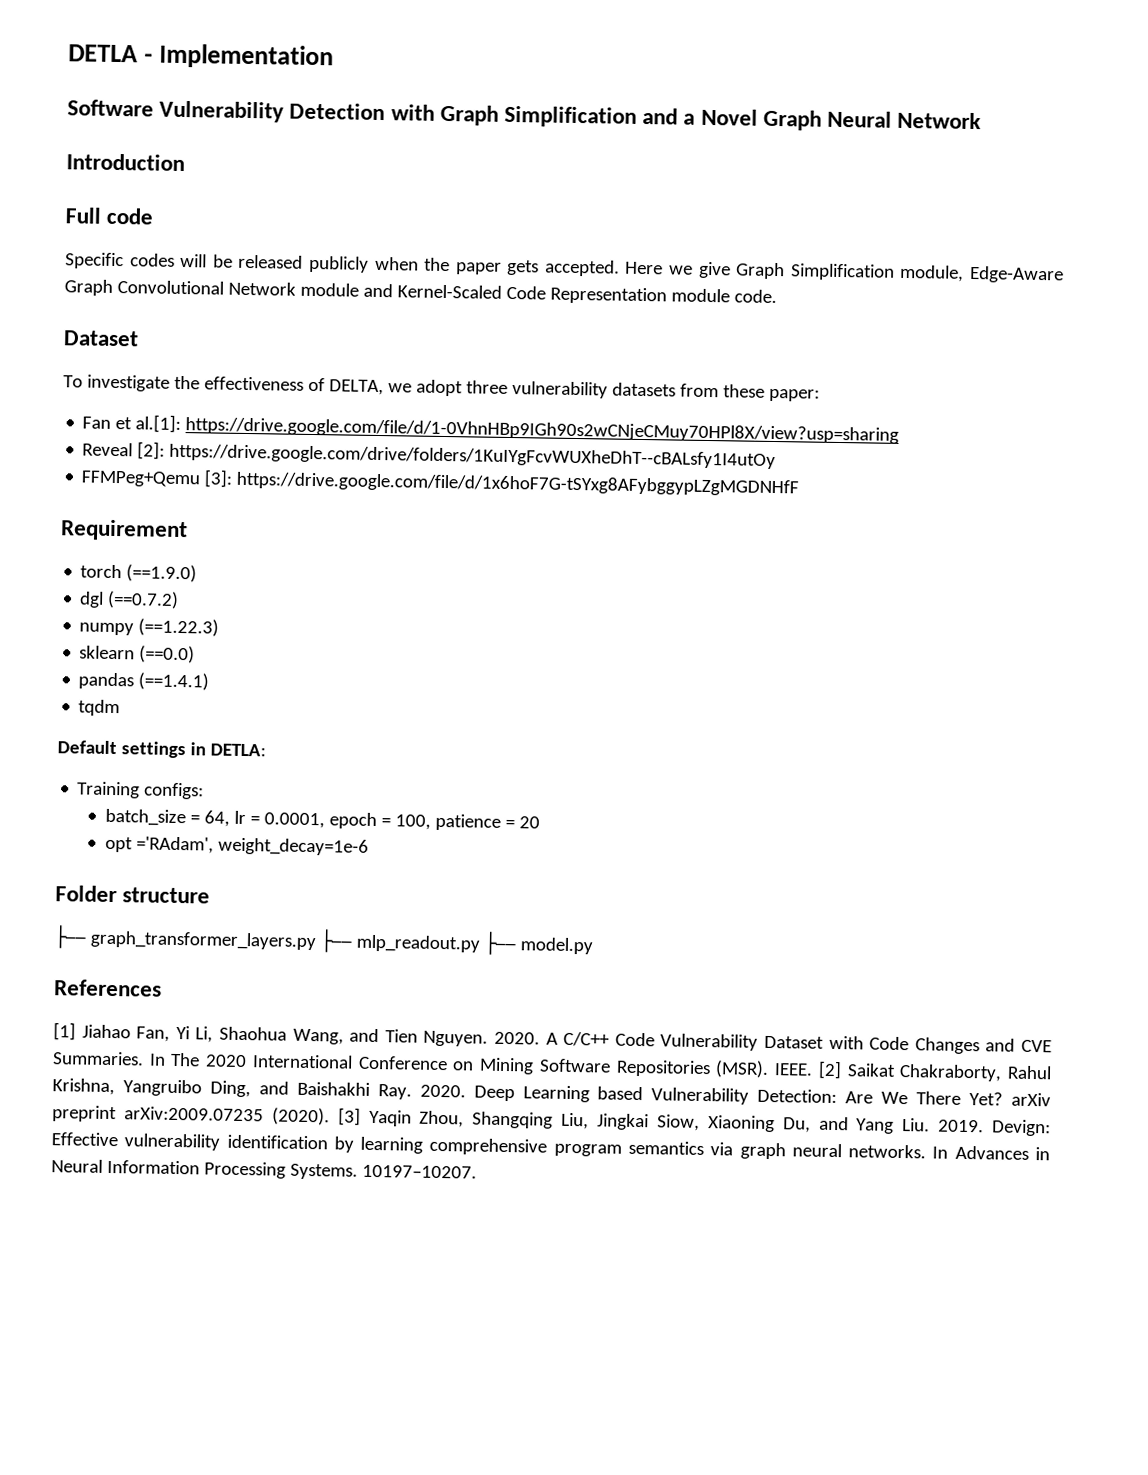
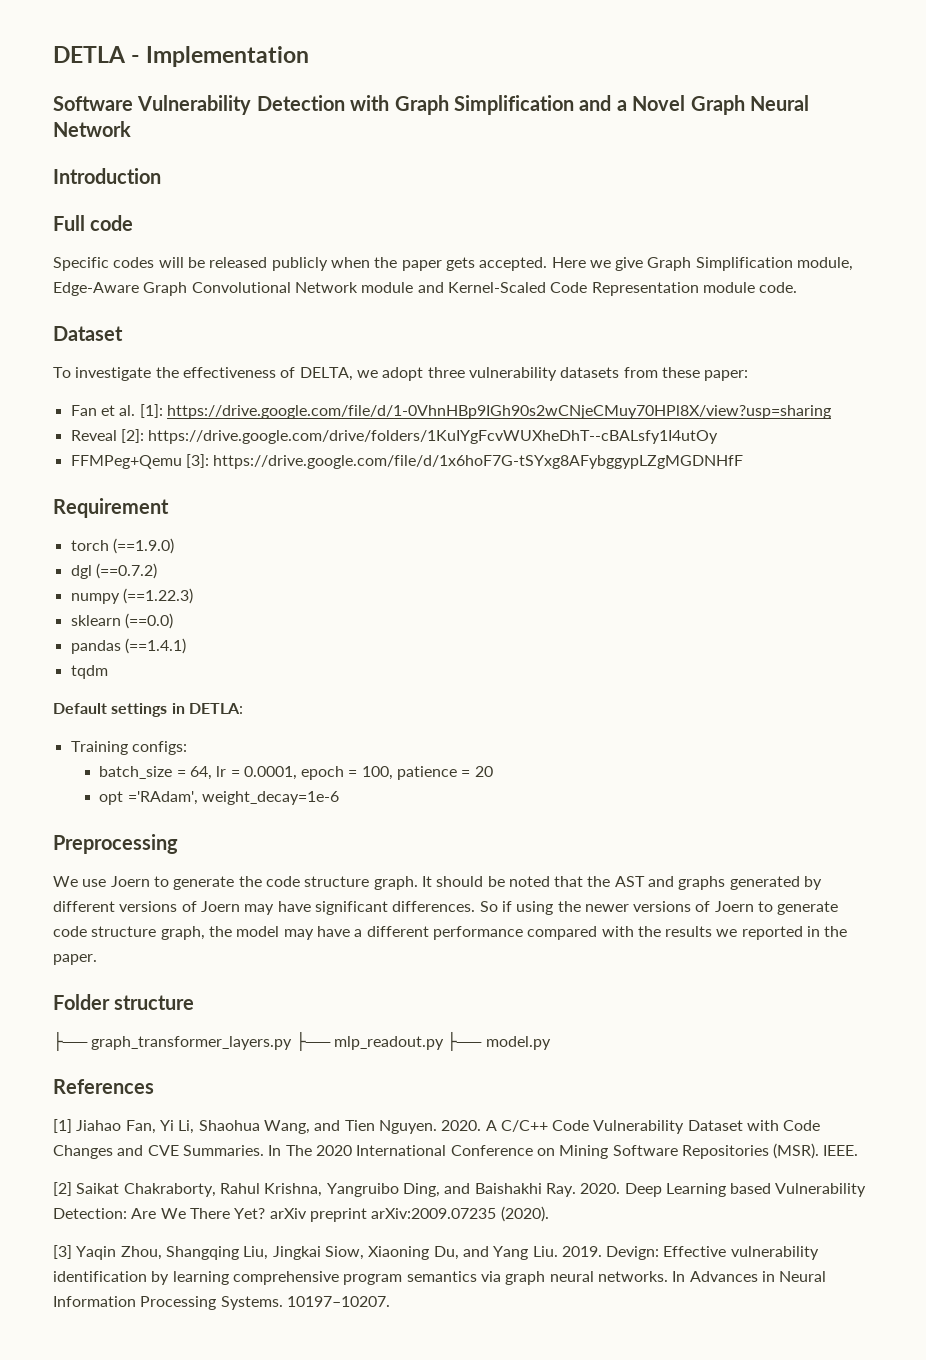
[135,414,182,434] al.[1]: -> [119,404,163,418] al. [1]:
(370, 846) none -> [53,834,178,854] [53,876,823,890] [53,901,839,915] [53,926,848,940] [53,954,97,965] // Preprocessing // We use Joern to generate the code structure graph. It should be noted that the AST and graphs generated by different versions of Joern may have significant differences. So if using the newer versions of Joern to generate code structure graph, the model may have a different performance compared with the results we reported in the paper.
(814, 1069) none -> (859, 1150) //
(330, 1116) none -> (549, 1214) //

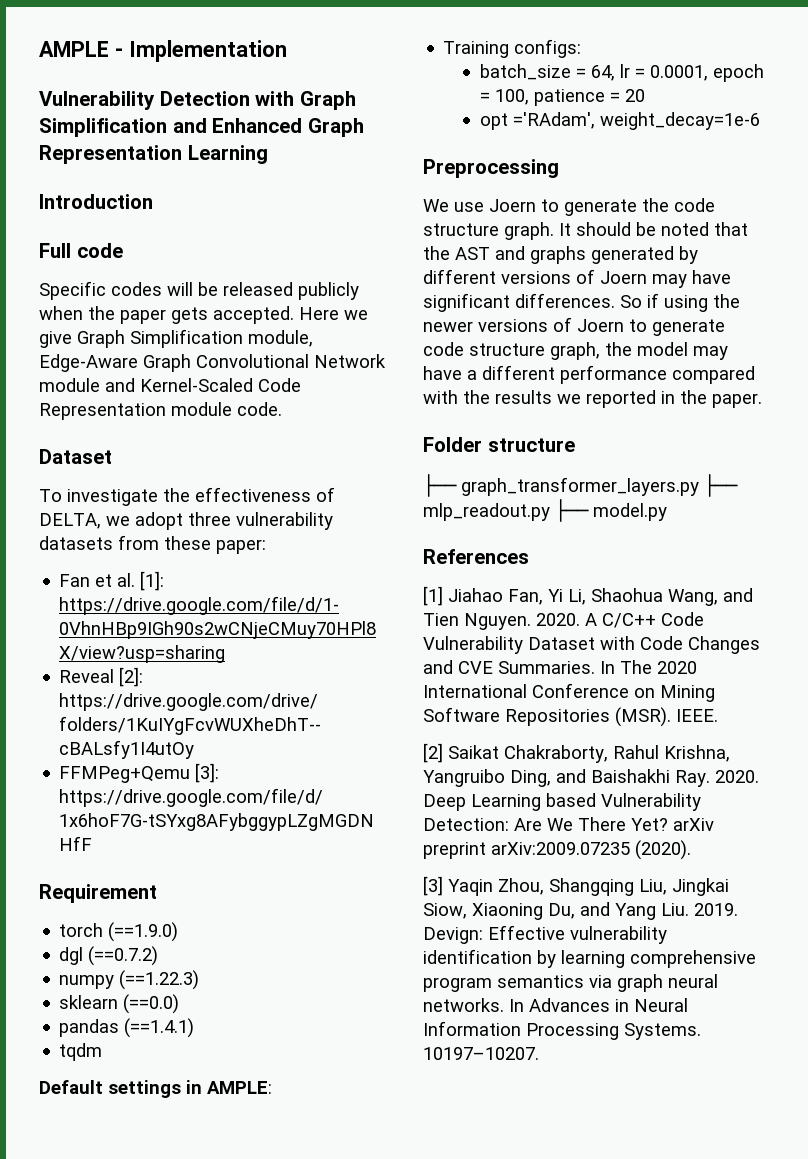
[53,46,126,63] DETLA -> [39,41,109,57] AMPLE
[53,96,133,111] Software -> (287, 51) none
[616,95,809,115] [53,121,131,137] a Novel Graph Neural Network -> [212,118,364,137] [39,145,268,164] Enhanced Graph Representation Learning
[188,703,243,714] DETLA: -> [207,1081,272,1094] AMPLE:

